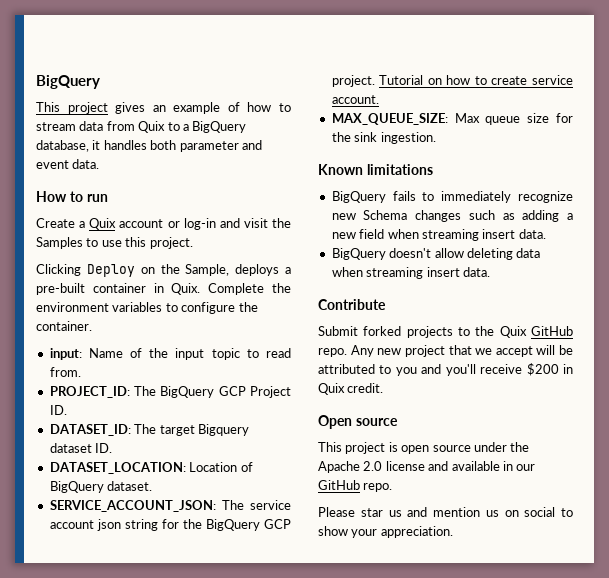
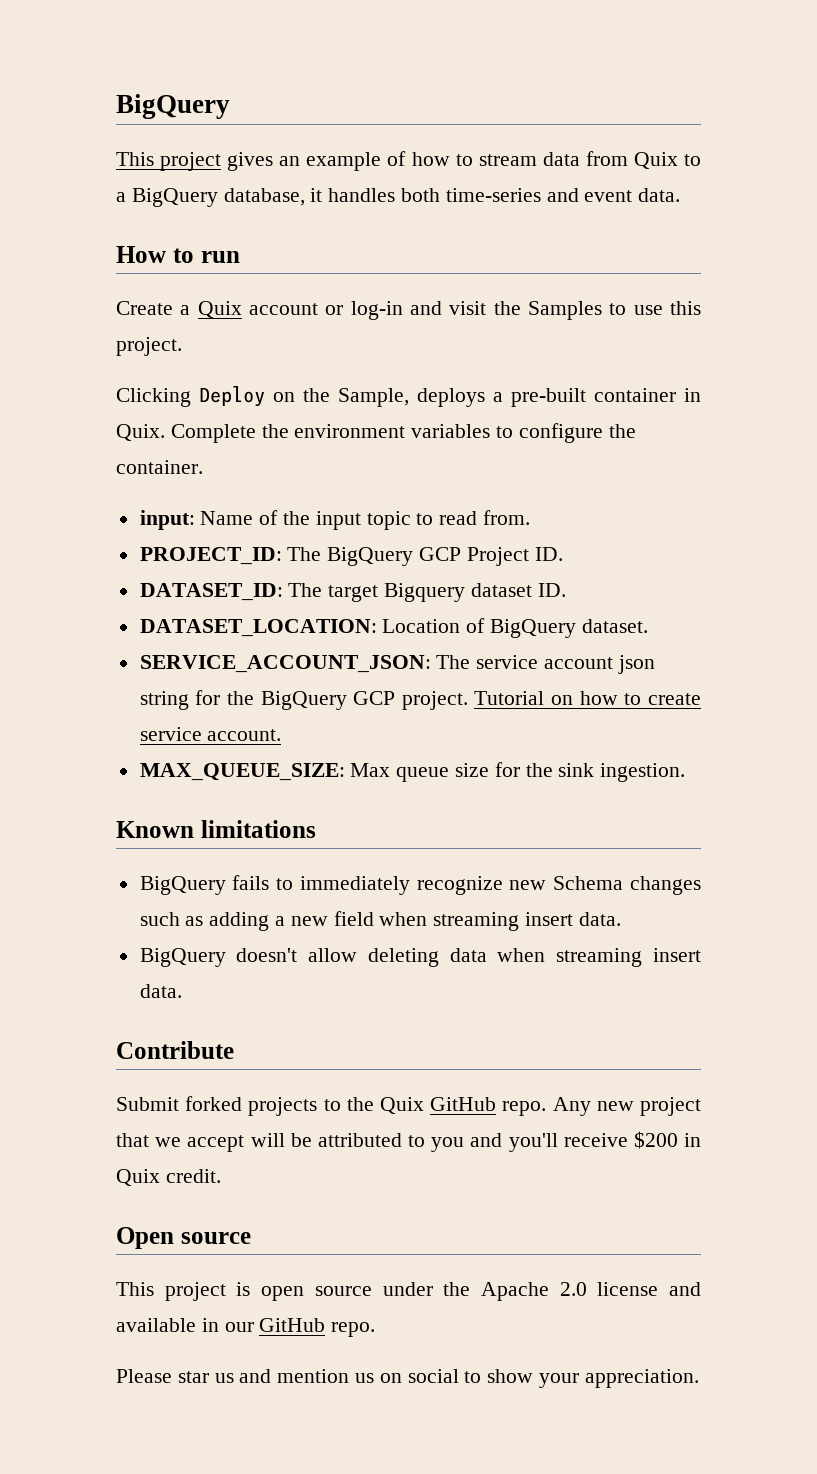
[179,141,239,152] parameter -> [445,188,541,202] time-series

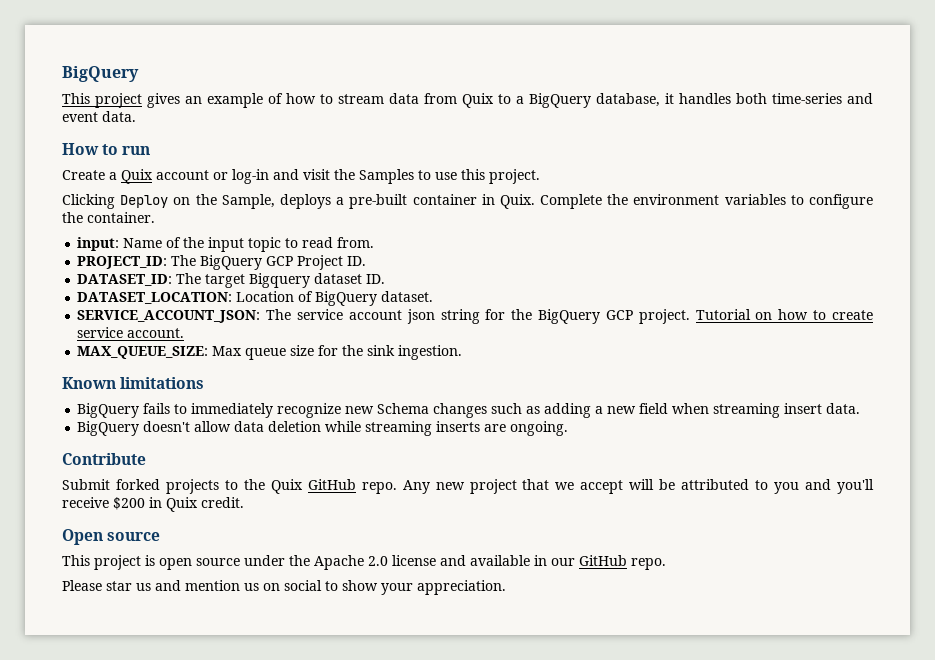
[367,948,702,967] [139,984,182,998] deleting data when streaming insert data. -> [234,421,569,436] data deletion while streaming inserts are ongoing.

